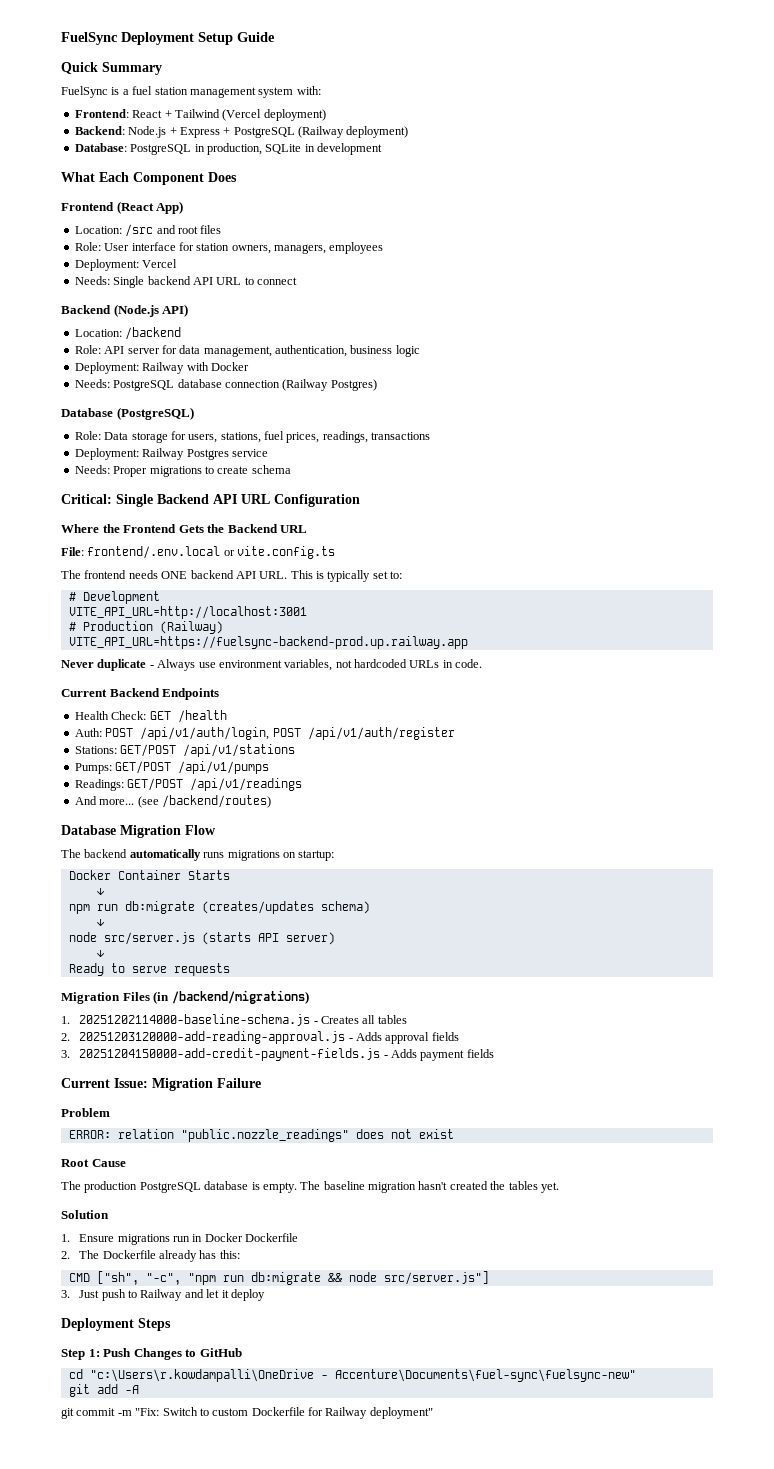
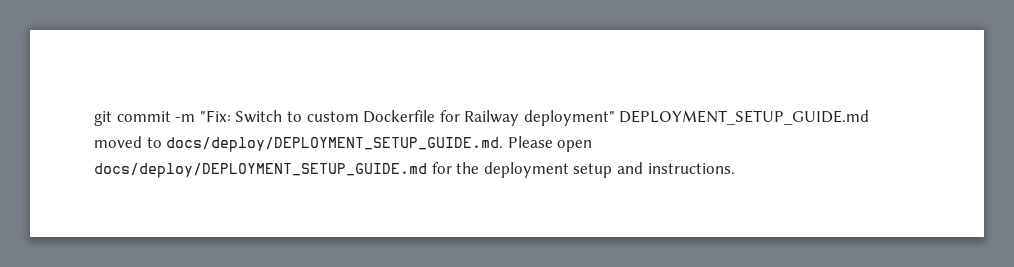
[61,32,275,45] [61,62,162,75] [61,86,321,98] [74,109,326,121] [74,126,409,138] [74,143,382,155] [61,172,237,185] [61,201,184,214] [74,224,222,237] [74,242,384,254] [74,259,178,271] [74,276,297,288] [61,304,189,317] [74,327,182,340] [74,345,420,357] [74,362,249,374] [74,379,377,391] [61,407,194,420] [74,431,431,443] [74,448,268,460] [74,465,291,477] [61,494,360,507] [61,524,308,533] [61,546,336,559] [61,570,403,582] [68,591,160,604] [68,606,307,619] [68,621,223,634] [68,636,468,649] [61,659,483,671] [61,688,220,700] [74,710,227,723] [74,727,455,740] [74,744,296,757] [74,761,270,774] [74,778,303,791] [74,795,271,808] [61,825,216,838] [61,849,335,861] [68,870,230,880] [95,888,105,895] [68,901,370,914] [95,919,105,926] [68,932,335,945] [95,950,105,957] [68,963,230,976] [61,990,309,1004] [61,1014,407,1026] [61,1031,459,1044] [61,1048,494,1061] [61,1078,261,1091] [61,1108,110,1117] [68,1129,454,1142] [61,1159,126,1167] [61,1181,559,1193] [61,1210,109,1219] [61,1233,299,1245] [61,1250,240,1262] [68,1271,489,1285] [61,1289,265,1301] [61,1318,171,1331] [61,1348,242,1360] [68,1369,636,1382] [68,1384,139,1397] FuelSync Deployment Setup Guide // Quick Summary // FuelSync is a fuel station management system with: // Frontend: React + Tailwind (Vercel deployment) // Backend: Node.js + Express + PostgreSQL (Railway deployment) // Database: PostgreSQL in production, SQLite in development // What Each Component Does // Frontend (React App) // Location: /src and root files // Role: User interface for station owners, managers, employees // Deployment: Vercel // Needs: Single backend API URL to connect // Backend (Node.js API) // Location: /backend // Role: API server for data management, authentication, business logic // Deployment: Railway with Docker // Needs: PostgreSQL database connection (Railway Postgres) // Database (PostgreSQL) // Role: Data storage for users, stations, fuel prices, readings, transactions // Deployment: Railway Postgres service // Needs: Proper migrations to create schema // Critical: Single Backend API URL Configuration // Where the Frontend Gets the Backend URL // File: frontend/.env.local or vite.config.ts // The frontend needs ONE backend API URL. This is typically set to: // # Development // VITE_API_URL=http://localhost:3001 // # Production (Railway) // VITE_API_URL=https://fuelsync-backend-prod.up.railway.app // Never duplicate - Always use environment variables, not hardcoded URLs in code. // Current Backend Endpoints // Health Check: GET /health // Auth: POST /api/v1/auth/login, POST /api/v1/auth/register // Stations: GET/POST /api/v1/stations // Pumps: GET/POST /api/v1/pumps // Readings: GET/POST /api/v1/readings // And more... (see /backend/routes) // Database Migration Flow // The backend automatically runs migrations on startup: // Docker Container Starts // ↓ // npm run db:migrate (creates/updates schema) // ↓ // node src/server.js (starts API server) // ↓ // Ready to serve requests // Migration Files (in /backend/migrations) // 1. 20251202114000-baseline-schema.js - Creates all tables // 2. 20251203120000-add-reading-approval.js - Adds approval fields // 3. 20251204150000-add-credit-payment-fields.js - Adds payment fields // Current Issue: Migration Failure // Problem // ERROR: relation "public.nozzle_readings" does not exist // Root Cause // The production PostgreSQL database is empty. The baseline migration hasn't created the tables yet. // Solution // 1. Ensure migrations run in Docker Dockerfile // 2. The Dockerfile already has this: // CMD ["sh", "-c", "npm run db:migrate && node src/server.js"] // 3. Just push to Railway and let it deploy // Deployment Steps // Step 1: Push Changes to GitHub // cd "c:\Users\r.kowdampalli\OneDrive - Accenture\Documents\fuel-sync\fuelsync-new" // git add -A // -> (94, 118) none
(433, 1413) none -> [619,110,870,125] [94,136,593,152] [94,162,735,178] DEPLOYMENT_SETUP_GUIDE.md moved to docs/deploy/DEPLOYMENT_SETUP_GUIDE.md. Please open docs/deploy/DEPLOYMENT_SETUP_GUIDE.md for the deployment setup and instructions.

